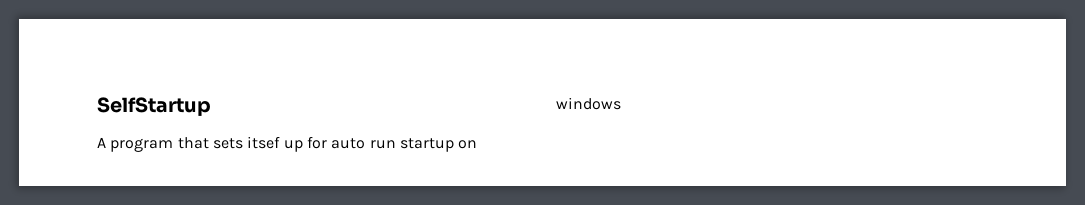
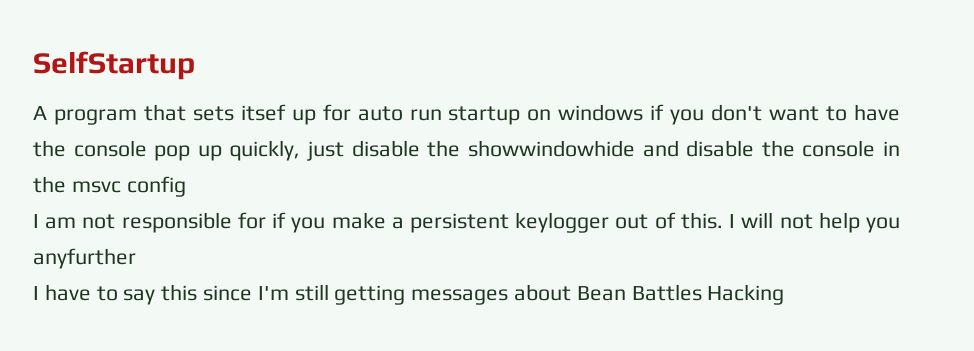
(621, 103) none -> [650,104,901,125] [33,140,901,161] [33,176,186,197] [33,212,900,233] [33,248,136,269] [33,284,785,305] if you don't want to have the console pop up quickly, just disable the showwindowhide and disable the console in the msvc config // I am not responsible for if you make a persistent keylogger out of this. I will not help you anyfurther // I have to say this since I'm still getting messages about Bean Battles Hacking

